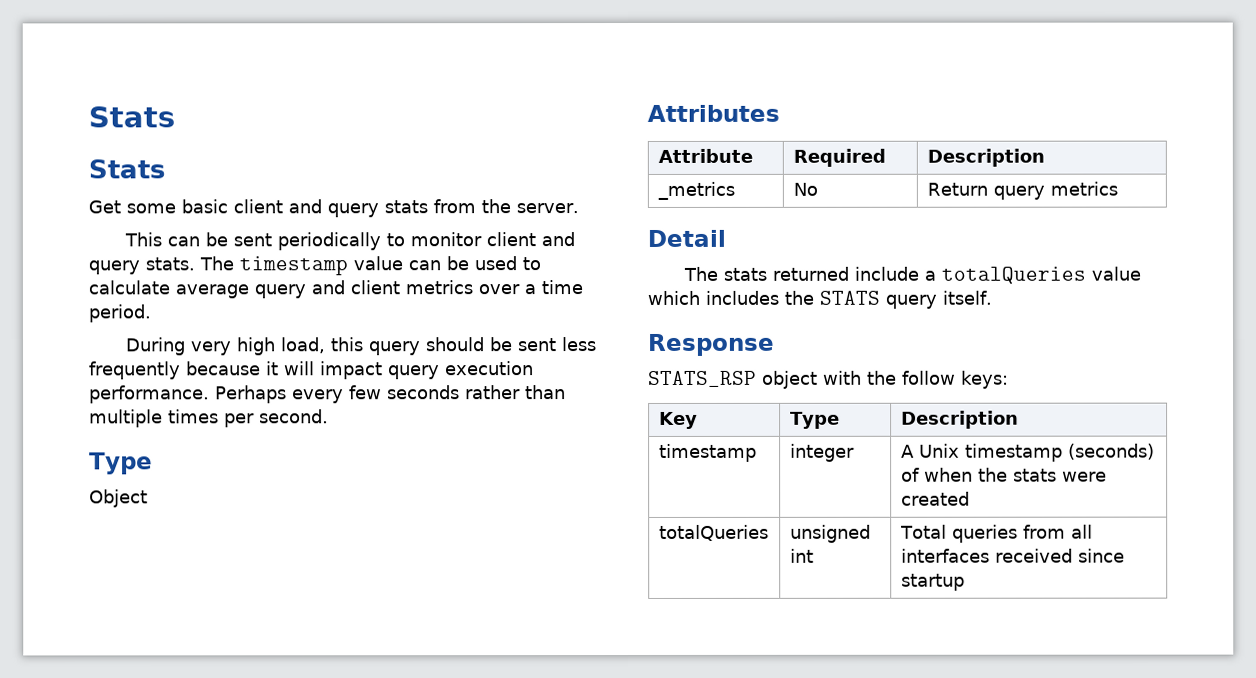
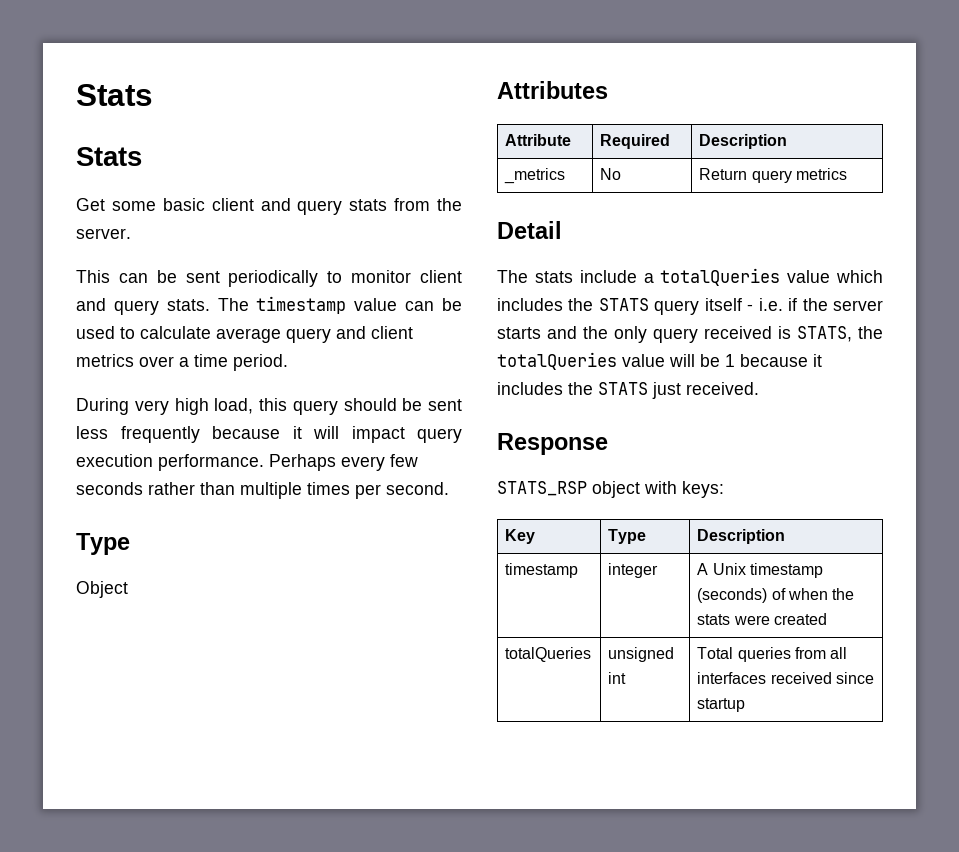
[772,266,850,281] returned -> (573, 277) none
[942,290,992,305] itself. -> [704,298,884,311] [497,326,883,343] [497,352,822,370] [497,382,759,399] itself - i.e. if the server starts and the only query received is STATS, the totalQueries value will be 1 because it includes the STATS just received.
[867,370,956,385] the follow -> (677, 487) none

